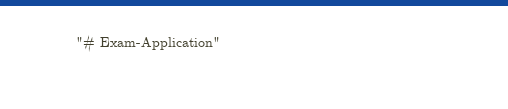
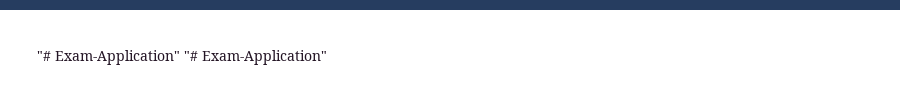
[76,35,220,53] "# Exam-Application" -> [37,50,327,65] "# Exam-Application" "# Exam-Application"

